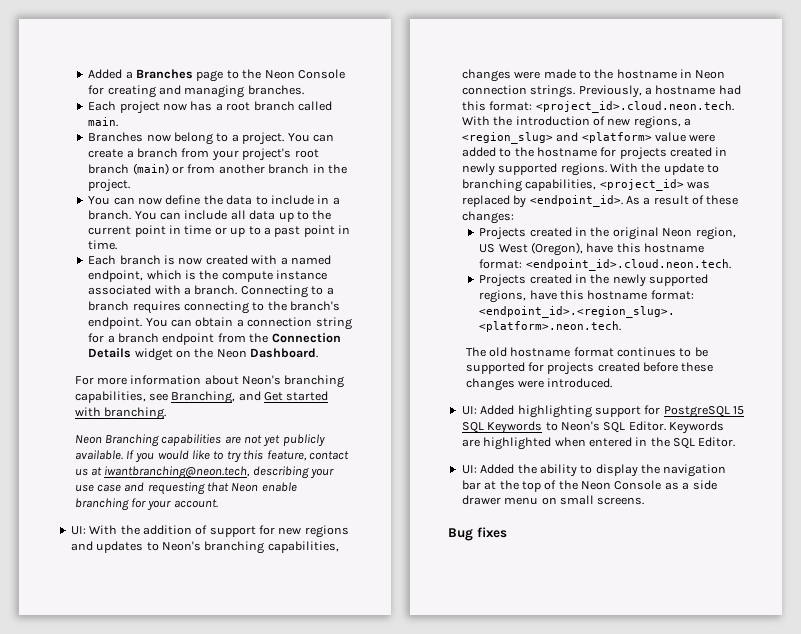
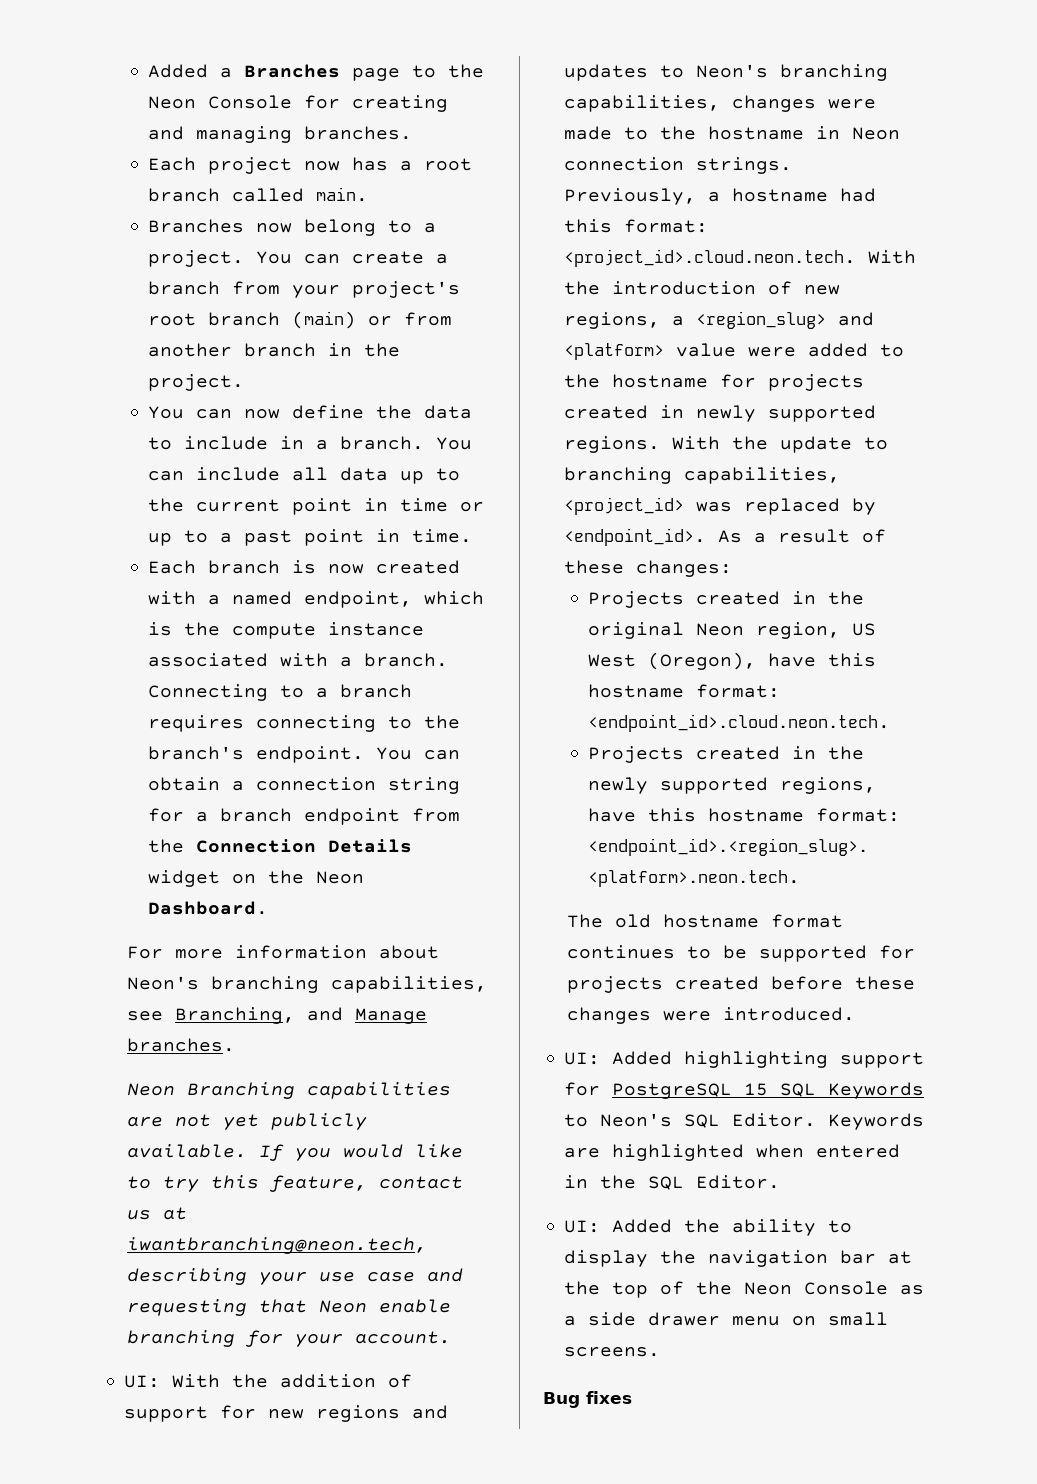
[264,391,329,401] [74,407,166,420] Get started with branching. -> [354,1008,427,1024] [126,1038,235,1052] Manage branches.

